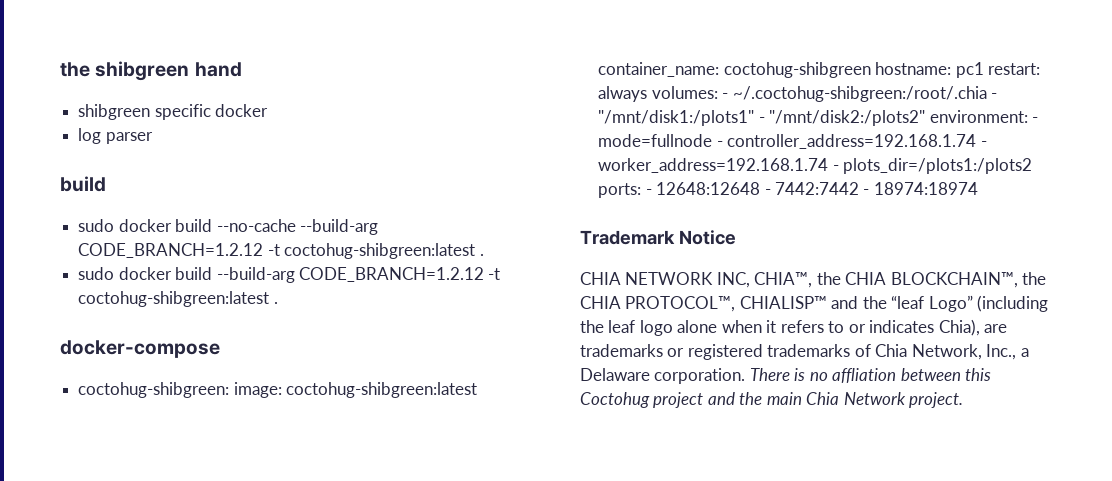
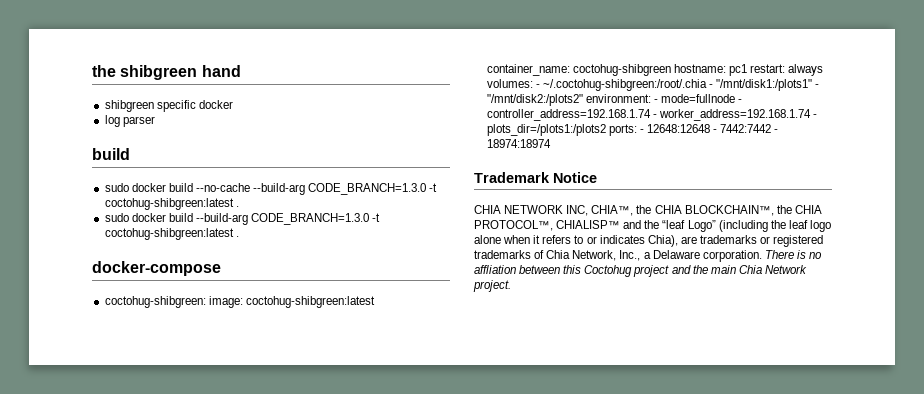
[78,243,264,258] CODE_BRANCH=1.2.12 -> [308,183,427,195] CODE_BRANCH=1.3.0
[298,267,484,282] CODE_BRANCH=1.2.12 -> [251,213,370,225] CODE_BRANCH=1.3.0

